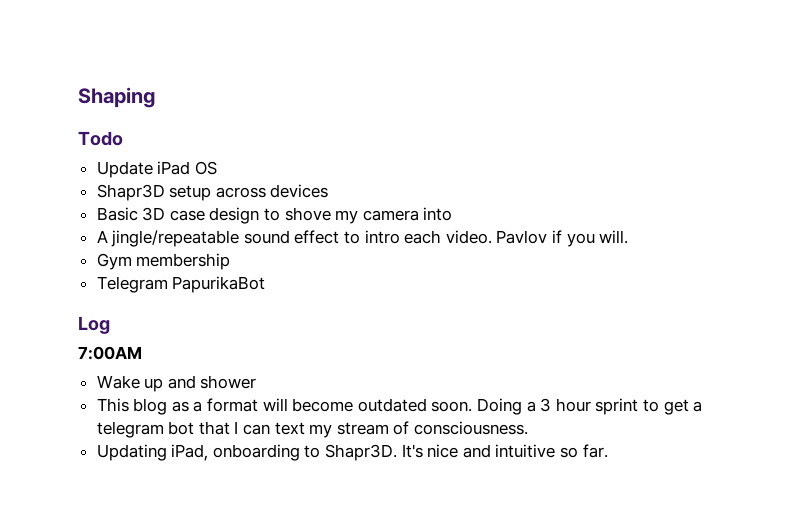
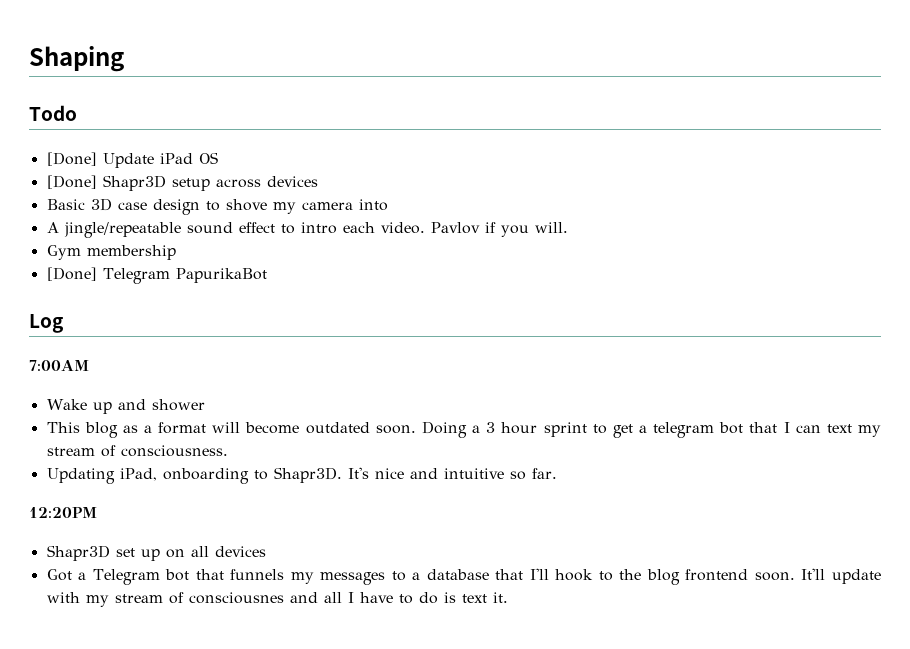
(123, 138) none -> [46,152,97,166] [Done]
(217, 168) none -> [46,175,97,189] [Done]
(231, 261) none -> [46,267,97,281] [Done]
(608, 451) none -> [29,507,97,518] [46,545,266,561] [46,568,882,585] [46,592,508,607] // 12:20PM // Shapr3D set up on all devices // Got a Telegram bot that funnels my messages to a database that I'll hook to the blog frontend soon. It'll update with my stream of consciousnes and all I have to do is text it.

